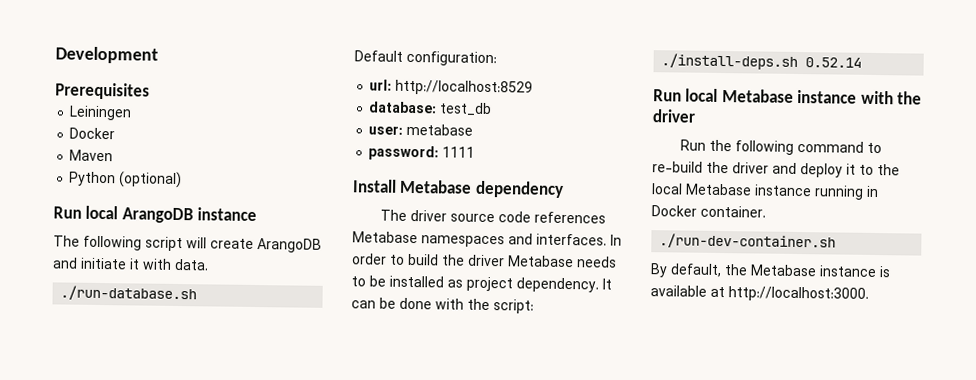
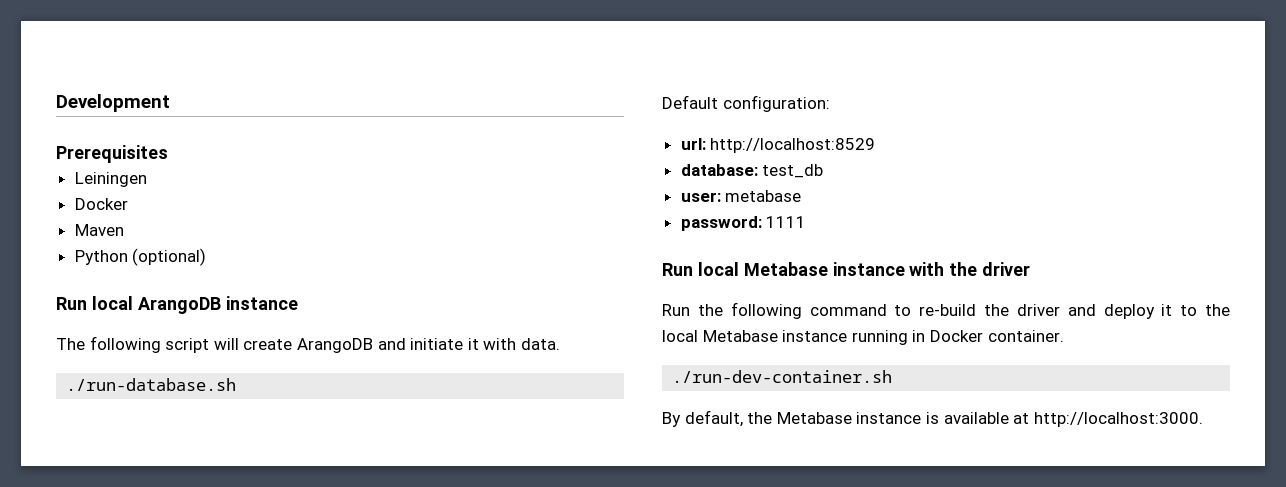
[352,179,564,198] [380,209,607,224] [352,231,622,248] [352,253,617,268] [351,275,612,293] [351,297,534,314] [661,53,863,71] // Install Metabase dependency // The driver source code references Metabase namespaces and interfaces. In order to build the driver Metabase needs to be installed as project dependency. It can be done with the script: // ./install-deps.sh 0.52.14 -> (807, 222) none

